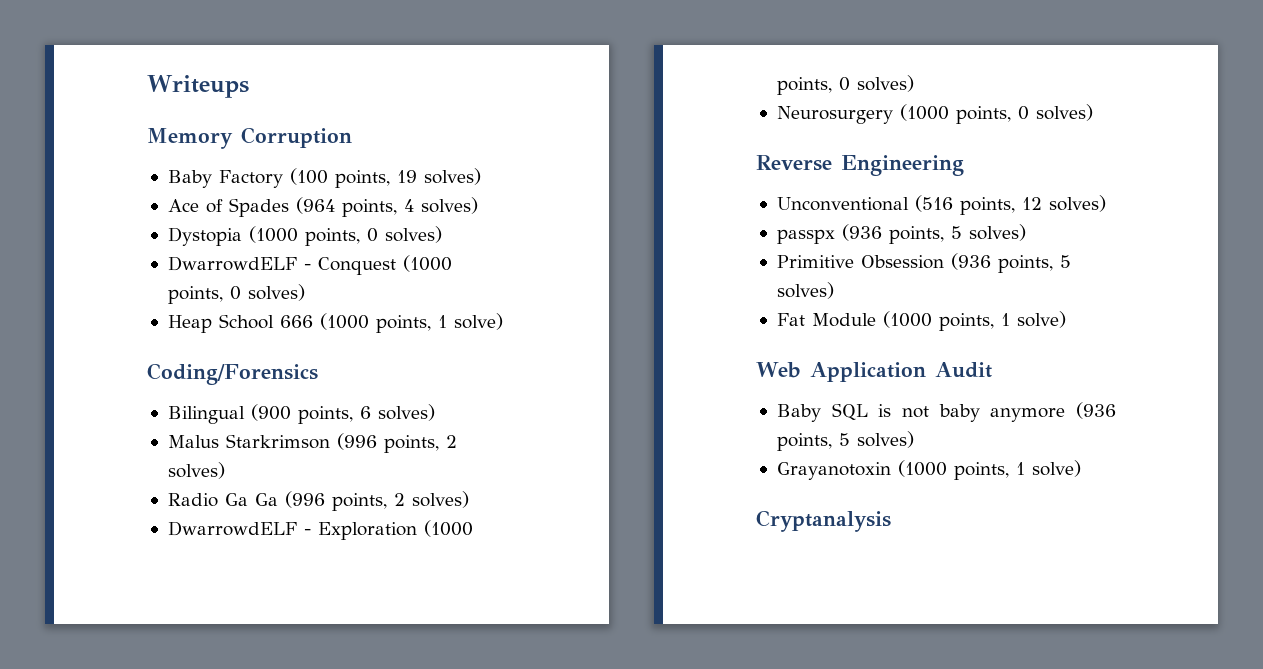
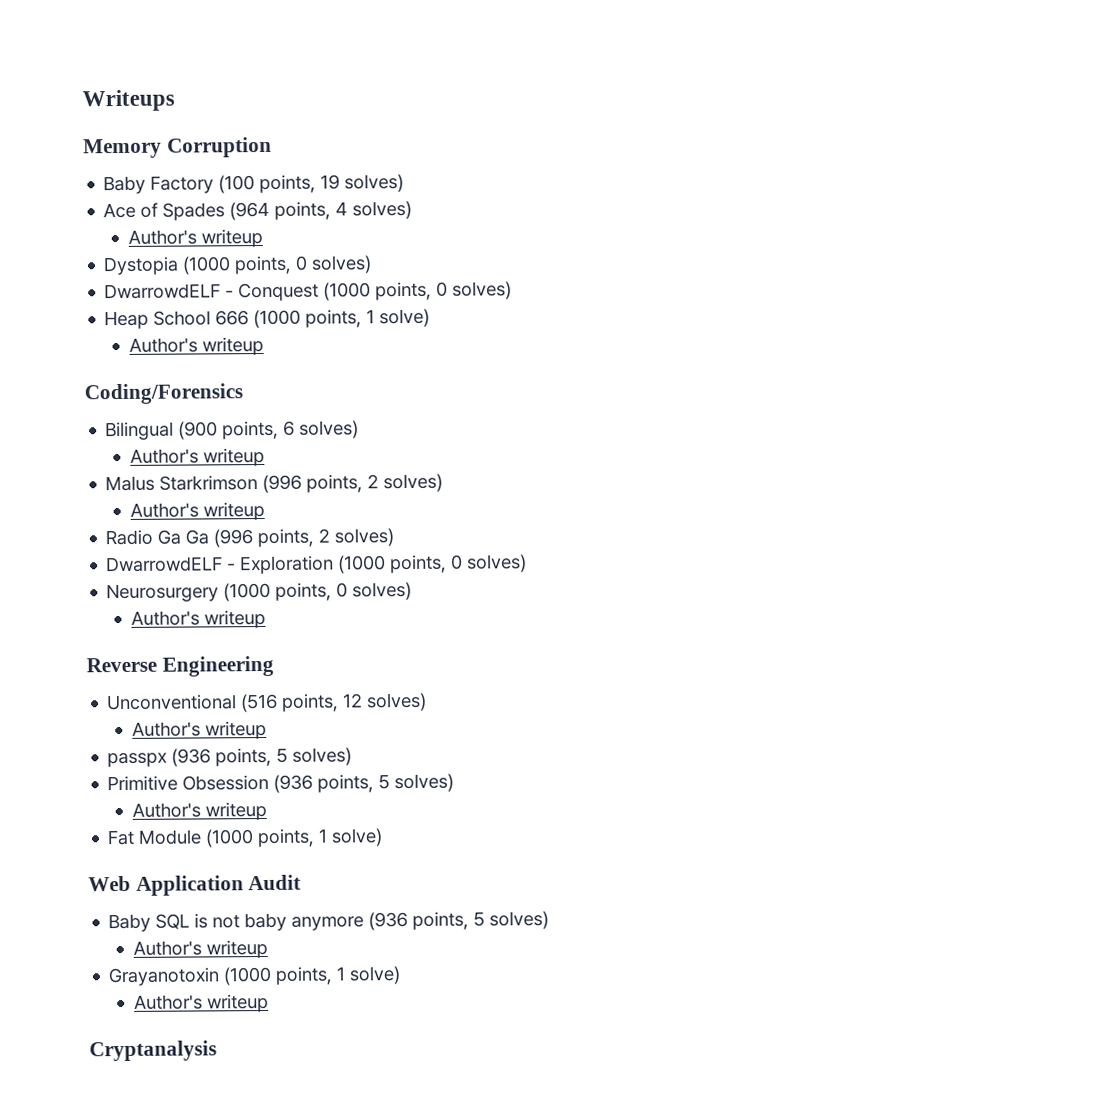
(478, 205) none -> [127,229,263,248] // Author's writeup
(503, 321) none -> [128,337,264,356] // Author's writeup
(435, 412) none -> [129,447,265,467] // Author's writeup
(225, 470) none -> [129,501,265,521] // Author's writeup
(1093, 112) none -> [130,609,266,629] // Author's writeup
(1106, 203) none -> [131,720,267,740] // Author's writeup
(834, 290) none -> [131,801,267,821] // Author's writeup
(914, 439) none -> [132,939,268,959] // Author's writeup
(1081, 468) none -> [133,993,269,1013] // Author's writeup

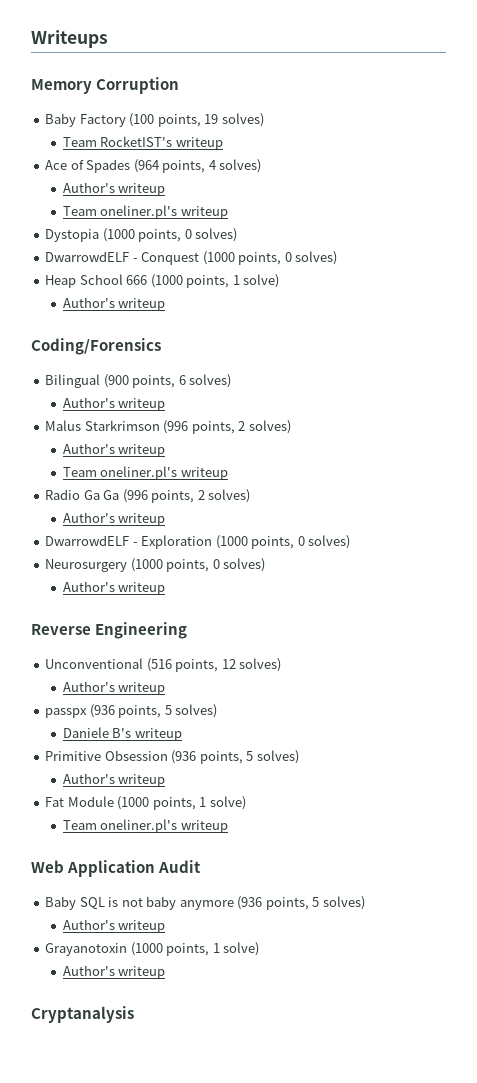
(405, 183) none -> [62,136,223,150] // Team RocketIST's writeup
(263, 238) none -> [62,205,228,219] // Team oneliner.pl's writeup
(265, 511) none -> [62,466,228,480] // Team oneliner.pl's writeup
(395, 537) none -> [62,512,166,526] // Author's writeup
(353, 756) none -> [62,727,182,741] // Daniele B's writeup
(384, 837) none -> [62,819,228,833] // Team oneliner.pl's writeup

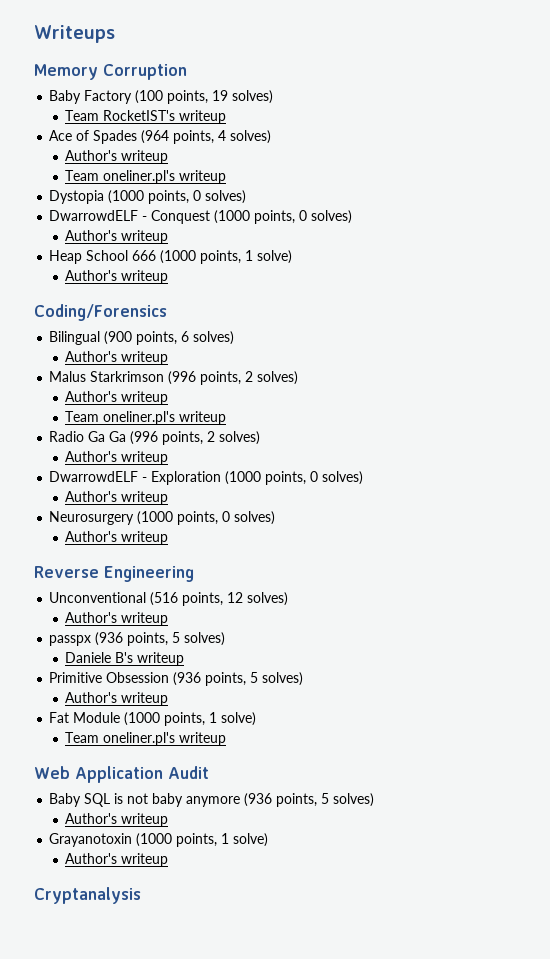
(338, 258) none -> [65,230,169,244] // Author's writeup
(351, 542) none -> [65,491,169,505] // Author's writeup

